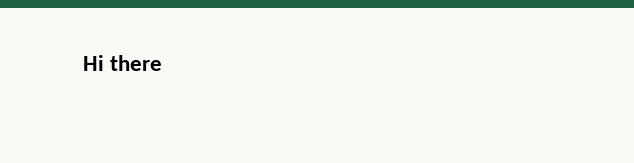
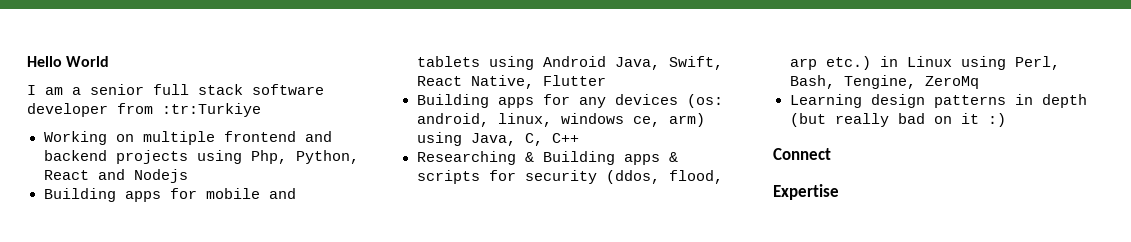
[83,55,163,71] Hi there -> [27,56,110,67] [27,84,324,95] [27,103,261,117] [43,131,332,145] [43,150,359,164] [43,169,188,183] [43,188,296,202] [416,56,723,70] [416,75,606,89] [416,94,723,108] [416,113,705,127] [416,132,579,146] [416,151,678,165] [416,170,723,184] [789,56,1060,70] [789,75,979,89] [789,94,1087,108] [789,113,1006,127] [773,148,831,160] [773,184,839,200] Hello World // I am a senior full stack software developer from :tr:Turkiye // Working on multiple frontend and backend projects using Php, Python, React and Nodejs // Building apps for mobile and tablets using Android Java, Swift, React Native, Flutter // Building apps for any devices (os: android, linux, windows ce, arm) using Java, C, C++ // Researching & Building apps & scripts for security (ddos, flood, arp etc.) in Linux using Perl, Bash, Tengine, ZeroMq // Learning design patterns in depth (but really bad on it :) // Connect // Expertise

